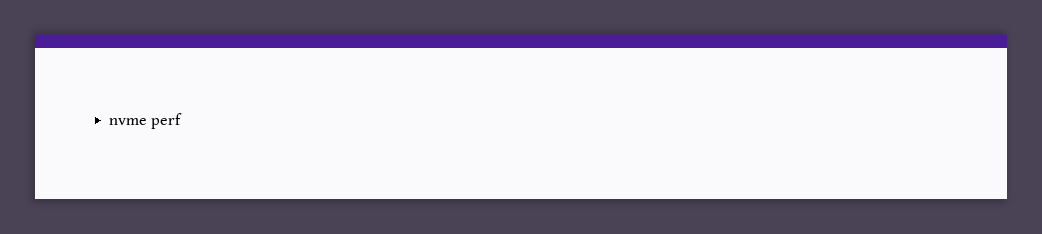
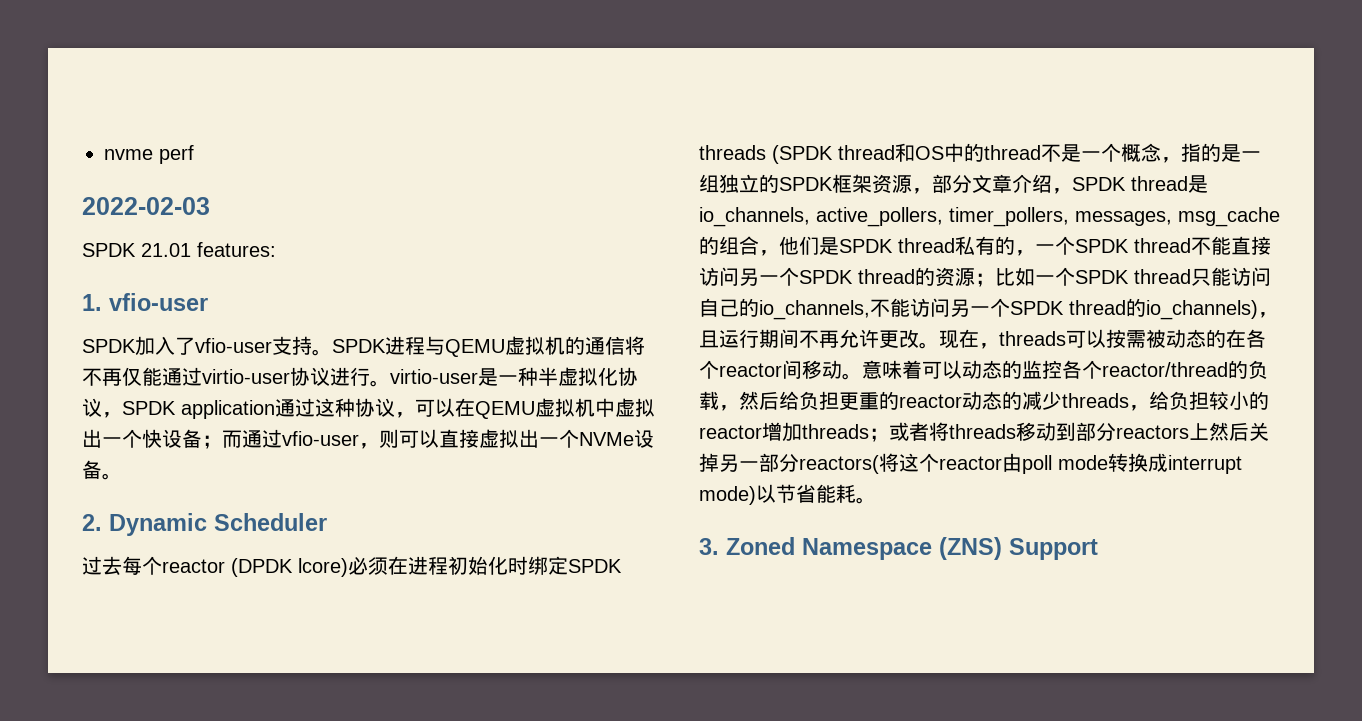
(183, 121) none -> [82,197,210,215] [82,242,276,257] [82,293,208,311] [82,336,645,357] [82,367,638,387] [82,398,655,419] [82,429,654,449] [82,460,122,480] [82,513,327,536] [82,556,622,577] [699,143,1261,164] [699,174,1208,194] [699,207,1280,227] [699,236,1271,256] [699,267,1271,287] [699,298,1278,320] [699,329,1266,349] [699,360,1268,380] [699,391,1269,411] [699,422,1269,442] [699,453,1242,474] [699,484,876,505] [699,537,1098,560] // 2022-02-03 // SPDK 21.01 features: // 1. vfio-user // SPDK加入了vfio-user支持。SPDK进程与QEMU虚拟机的通信将不再仅能通过virtio-user协议进行。virtio-user是一种半虚拟化协议，SPDK application通过这种协议，可以在QEMU虚拟机中虚拟出一个快设备；而通过vfio-user，则可以直接虚拟出一个NVMe设备。 // 2. Dynamic Scheduler // 过去每个reactor (DPDK lcore)必须在进程初始化时绑定SPDK threads (SPDK thread和OS中的thread不是一个概念，指的是一组独立的SPDK框架资源，部分文章介绍，SPDK thread是io_channels, active_pollers, timer_pollers, messages, msg_cache的组合，他们是SPDK thread私有的，一个SPDK thread不能直接访问另一个SPDK thread的资源；比如一个SPDK thread只能访问自己的io_channels,不能访问另一个SPDK thread的io_channels)，且运行期间不再允许更改。现在，threads可以按需被动态的在各个reactor间移动。意味着可以动态的监控各个reactor/thread的负载，然后给负担更重的reactor动态的减少threads，给负担较小的reactor增加threads；或者将threads移动到部分reactors上然后关掉另一部分reactors(将这个reactor由poll mode转换成interrupt mode)以节省能耗。 // 3. Zoned Namespace (ZNS) Support

